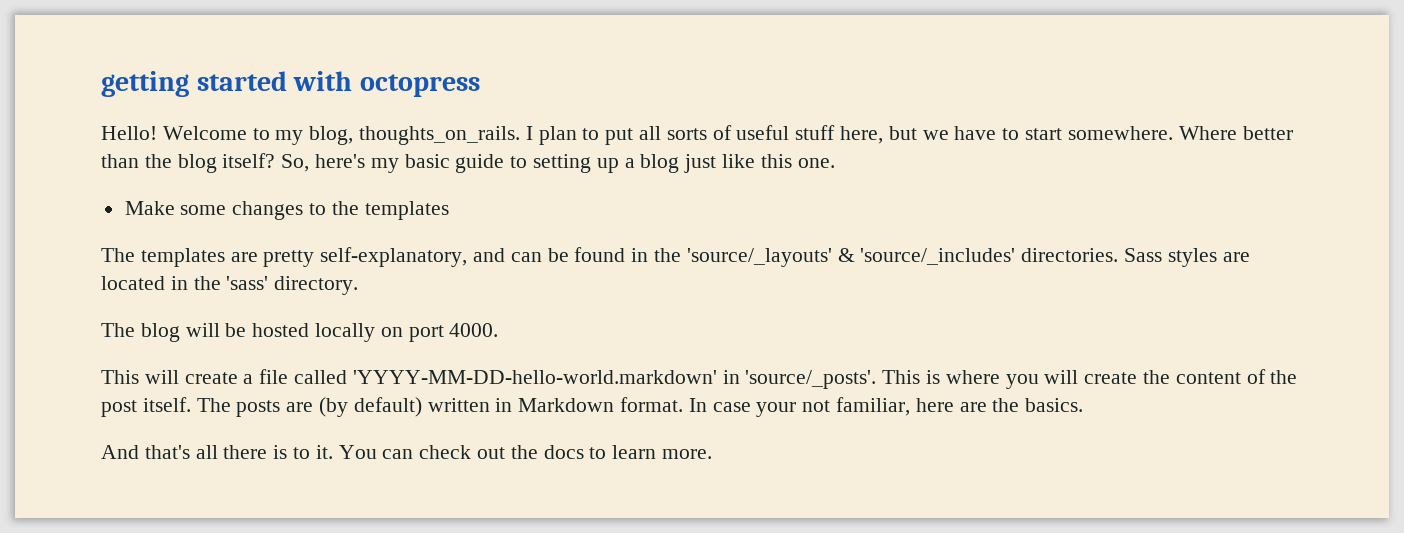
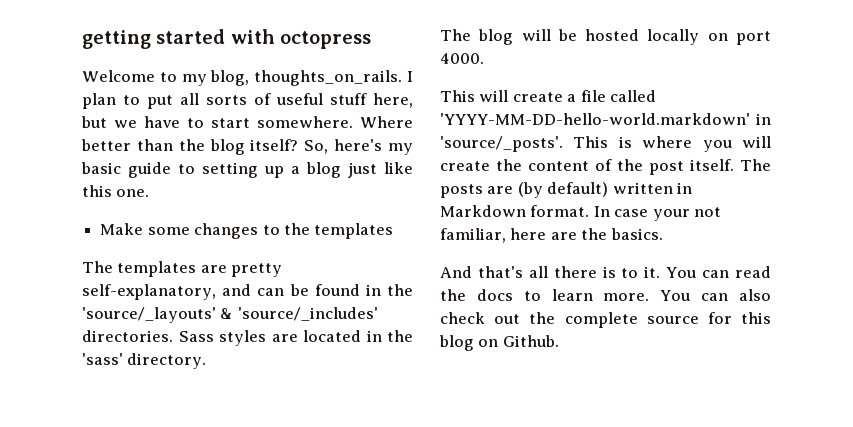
[101,126,157,140] Hello! -> (372, 40) none
[419,445,506,459] check out -> [735,266,771,278] read
(713, 454) none -> [660,289,771,301] [440,312,771,328] [439,335,559,351] You can also check out the complete source for this blog on Github.

